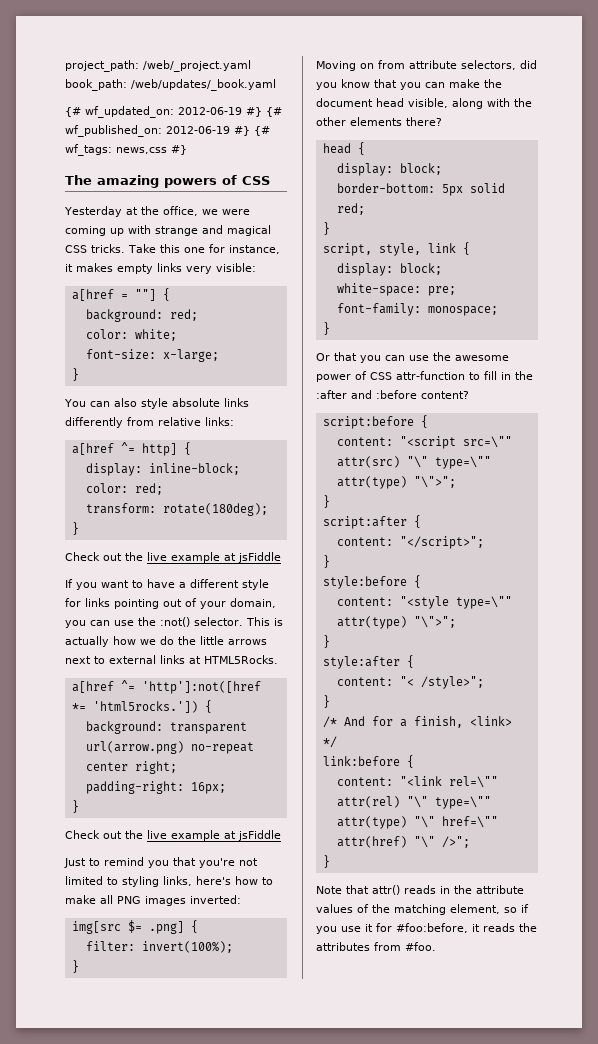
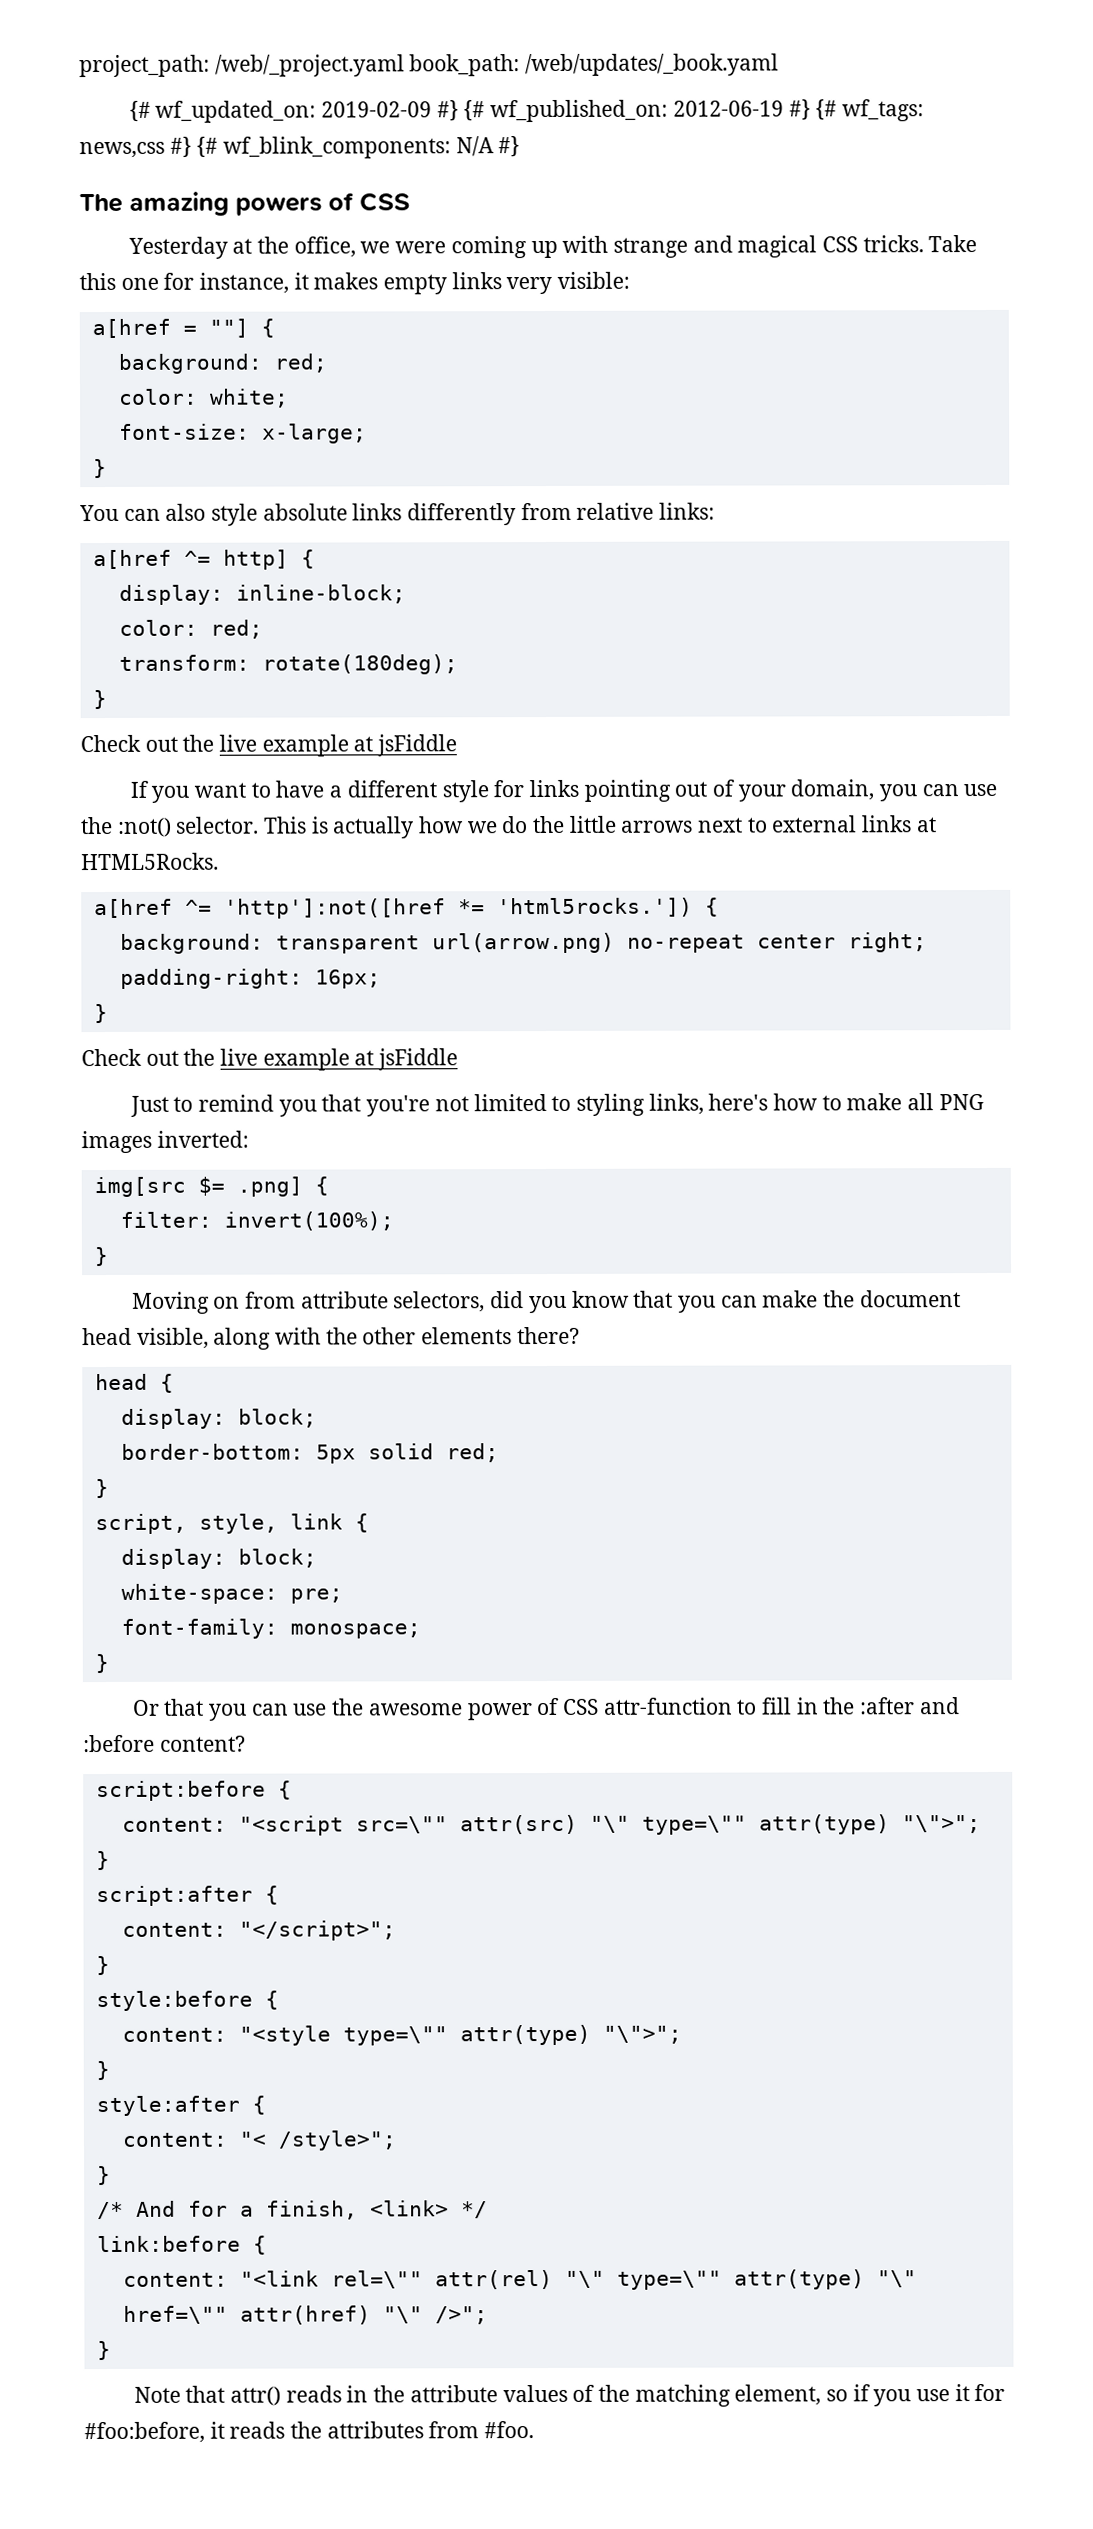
[178,107,242,115] 2012-06-19 -> [321,101,433,118] 2019-02-09
(187, 150) none -> [196,136,521,159] {# wf_blink_components: N/A #}

